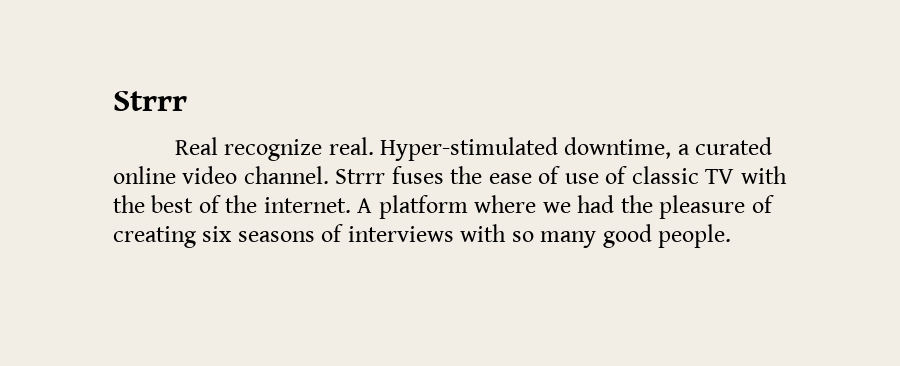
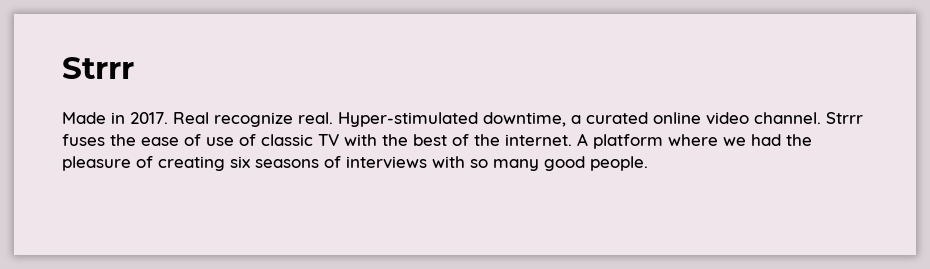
(187, 101) none -> [62,112,168,124] Made in 2017.

